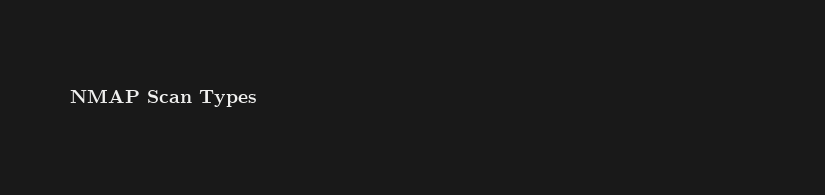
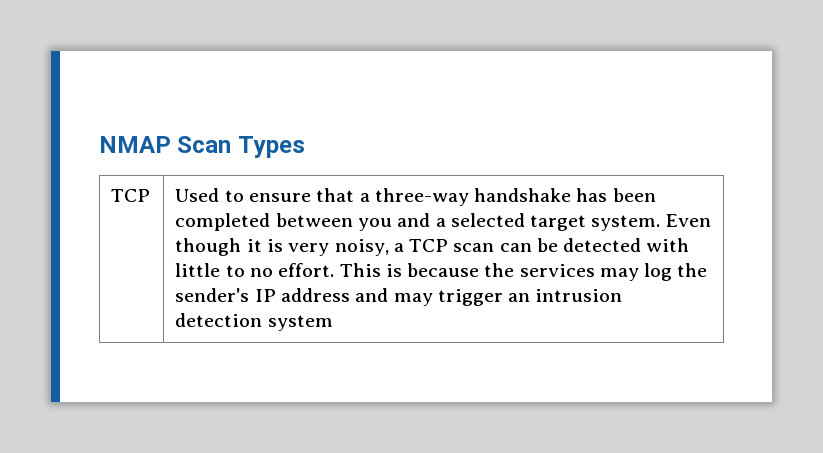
(257, 98) none -> [111,189,151,202] [175,188,656,206] [175,213,711,231] [175,238,690,256] [175,263,708,281] [175,288,623,306] [175,313,333,331] // TCP | Used to ensure that a three-way handshake has been completed between you and a selected target system. Even though it is very noisy, a TCP scan can be detected with little to no effort. This is because the services may log the sender's IP address and may trigger an intrusion detection system

